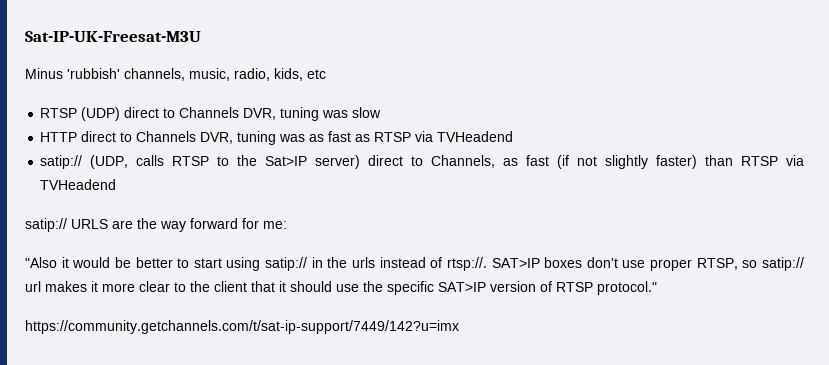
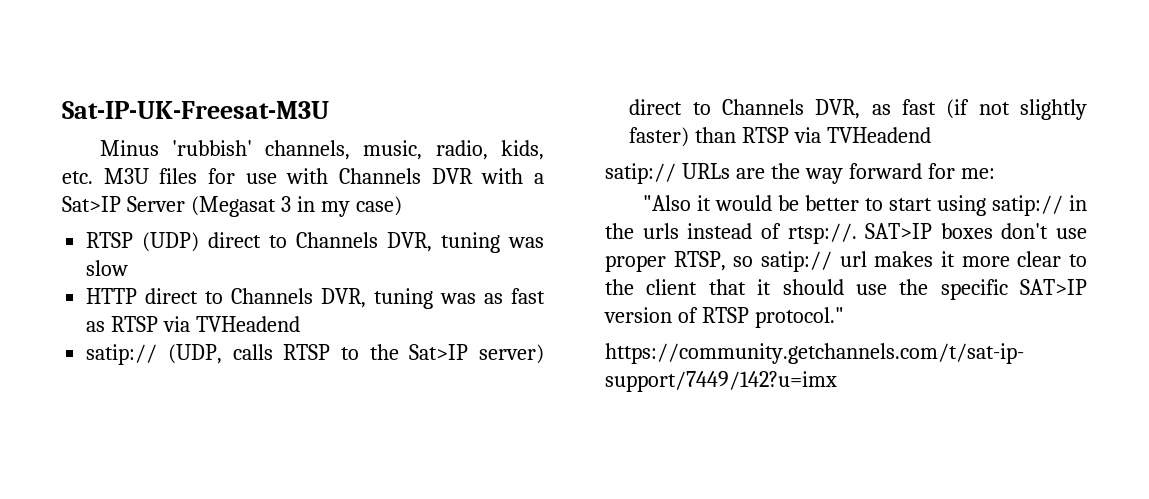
[307,69,326,79] etc -> [62,168,544,184] [62,196,402,217] etc. M3U files for use with Channels DVR with a Sat>IP Server (Megasat 3 in my case)
[431,155,496,168] Channels, -> [721,99,861,119] Channels DVR,
[71,219,108,229] URLS -> [681,163,730,179] URLs

